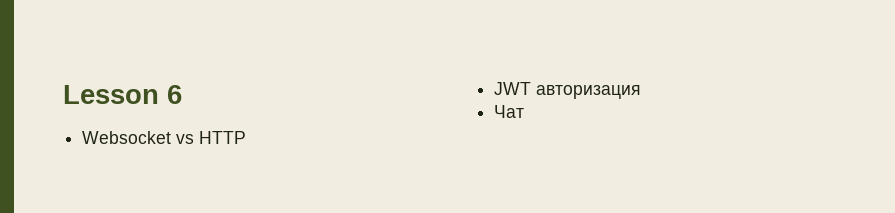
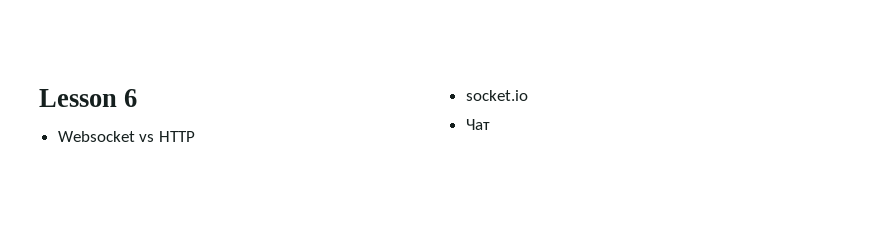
[494,82,641,99] JWT авторизация -> [465,90,528,101] socket.io

